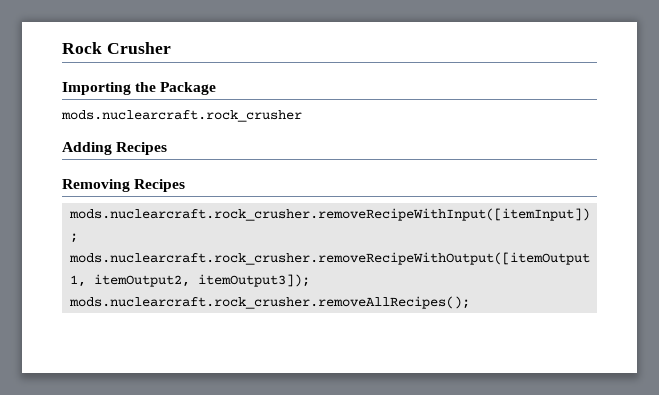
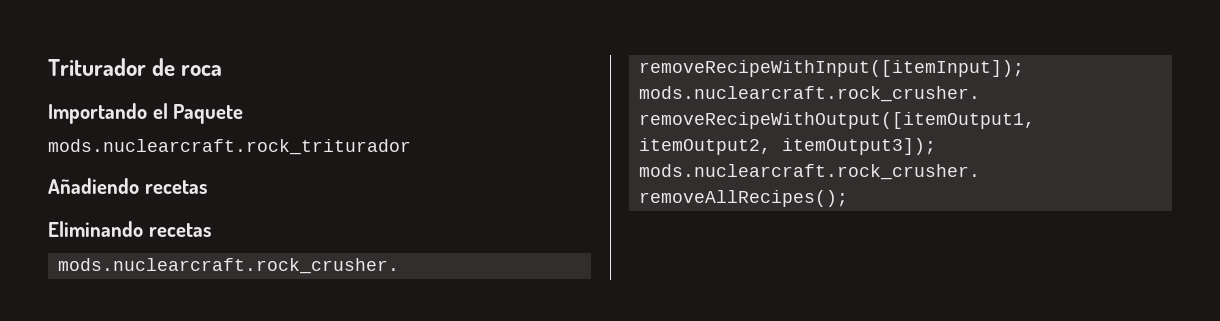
[62,42,171,54] [62,82,217,95] [61,110,302,122] [62,142,168,155] [62,179,186,192] Rock Crusher // Importing the Package // mods.nuclearcraft.rock_crusher // Adding Recipes // Removing Recipes -> [48,58,223,76] [48,103,244,124] [48,139,411,155] [48,178,207,194] [48,221,211,237] Triturador de roca // Importando el Paquete // mods.nuclearcraft.rock_triturador // Añadiendo recetas // Eliminando recetas

